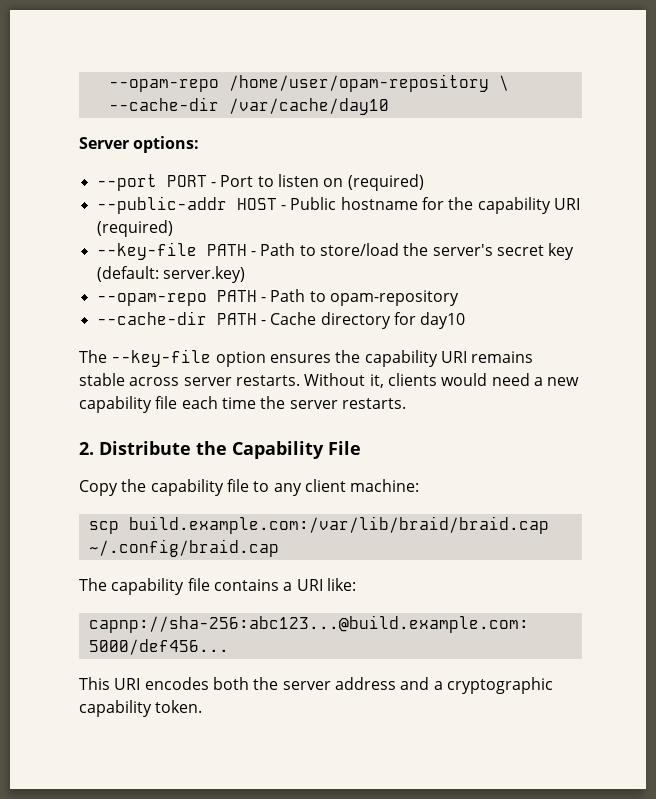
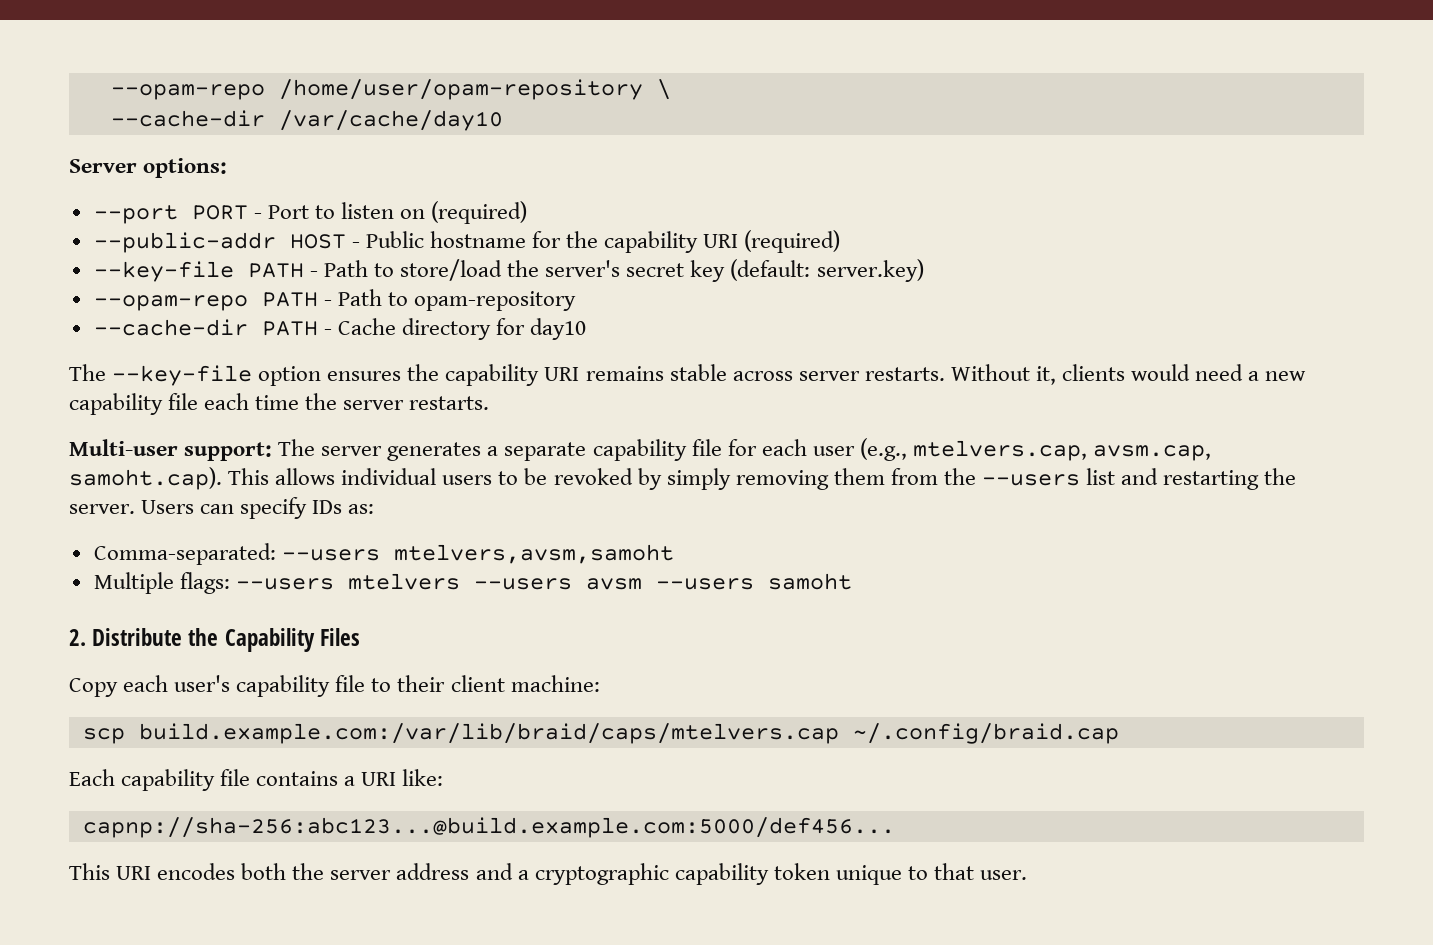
(406, 403) none -> [69,438,1212,461] [69,467,1297,490] [69,497,375,519] [93,543,674,565] [93,572,852,594] // Multi-user support: The server generates a separate capability file for each user (e.g., mtelvers.cap, avsm.cap, samoht.cap). This allows individual users to be revoked by simply removing them from the --users list and restarting the server. Users can specify IDs as: // Comma-separated: --users mtelvers,avsm,samoht // Multiple flags: --users mtelvers --users avsm --users samoht
[328,441,361,455] File -> [319,628,360,646] Files
[121,479,147,492] the -> [123,675,231,692] each user's
[273,483,302,496] any -> [397,675,446,692] their
[128,516,549,534] build.example.com:/var/lib/braid/braid.cap -> [138,723,839,744] build.example.com:/var/lib/braid/caps/mtelvers.cap
[79,578,107,591] The -> [69,769,115,786] Each
[155,700,203,713] token. -> [773,863,1028,885] token unique to that user.

